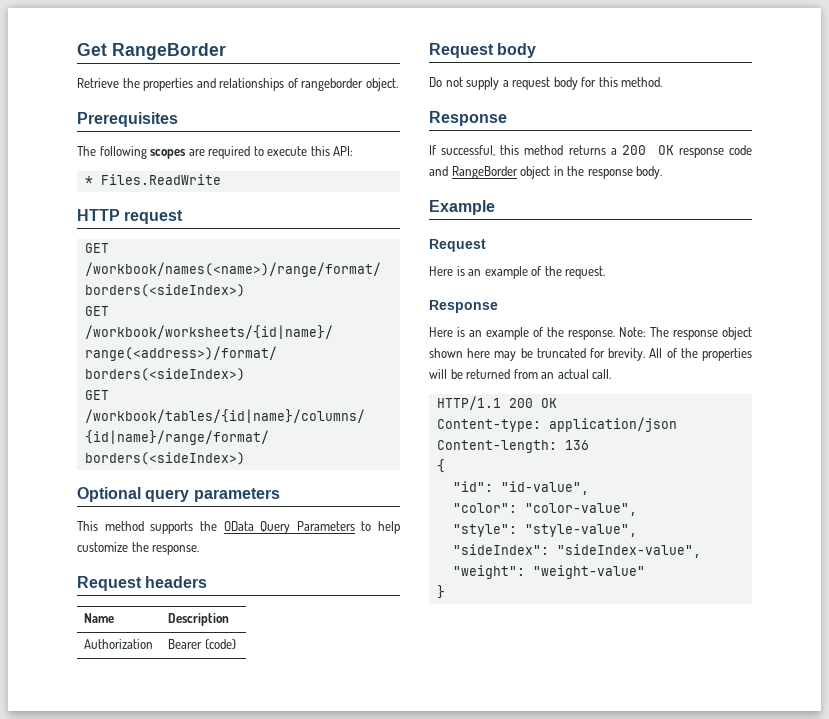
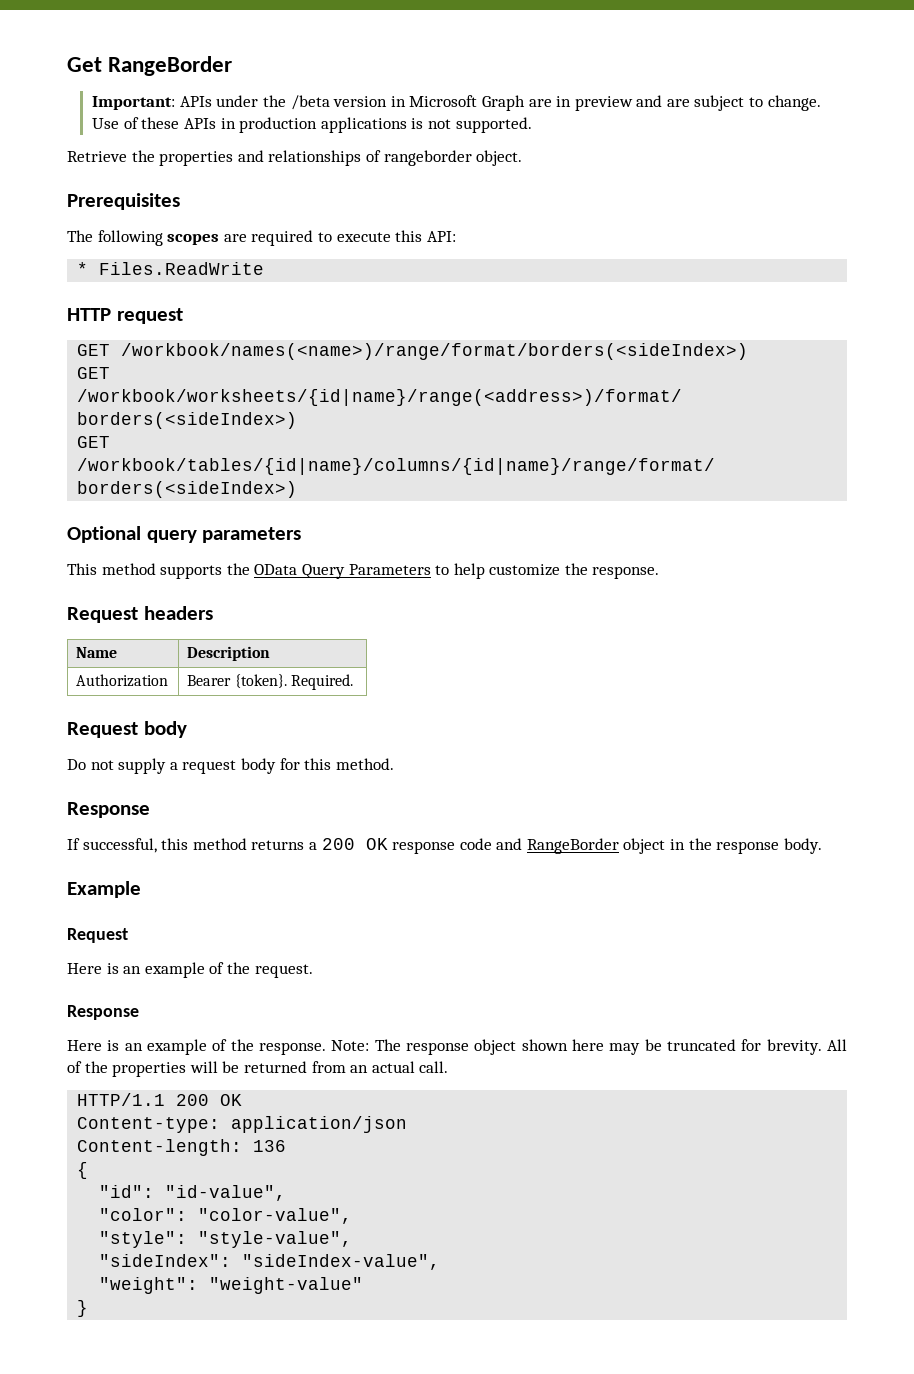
(226, 51) none -> [92,95,821,111] [92,117,532,133] // Important: APIs under the /beta version in Microsoft Graph are in preview and are subject to change. Use of these APIs in production applications is not supported.
[204,639,236,649] {code} -> [234,674,353,690] {token}. Required.

